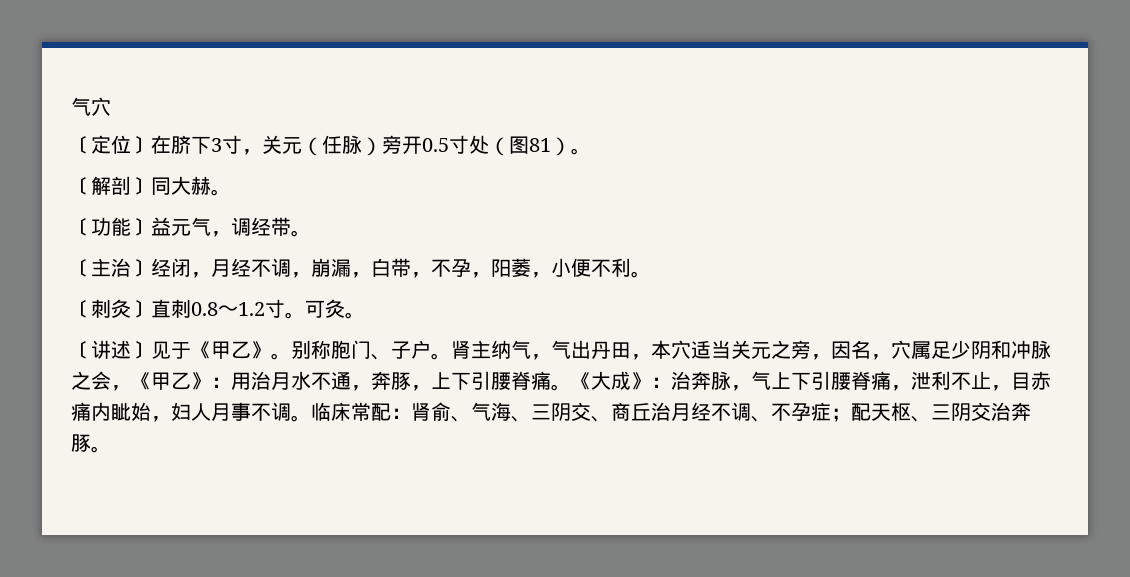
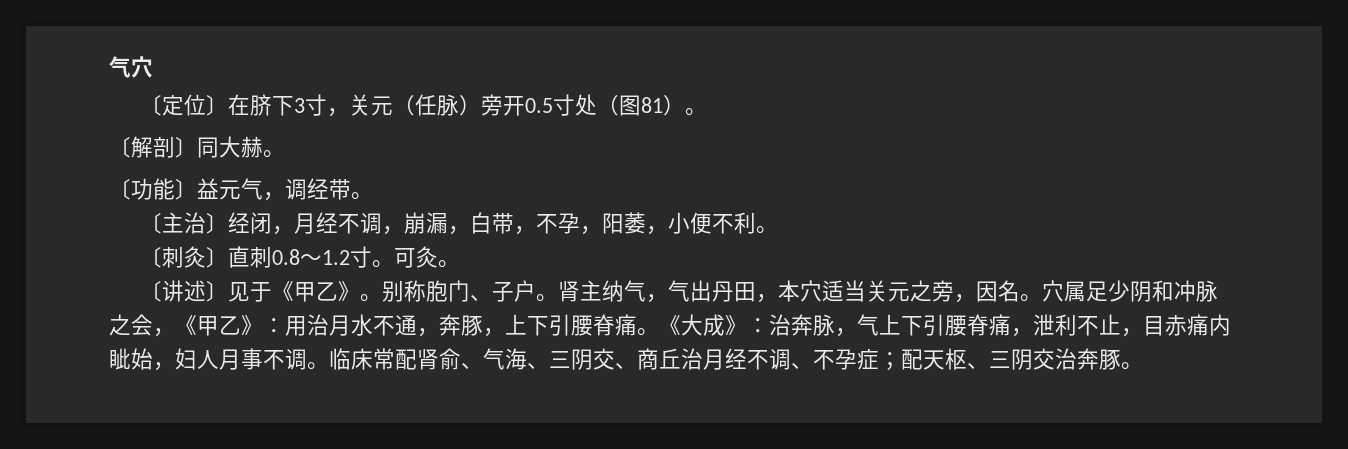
[871,354,891,360] ， -> [1020,294,1043,302] 。
[391,408,411,419] ： -> (417, 359) none

